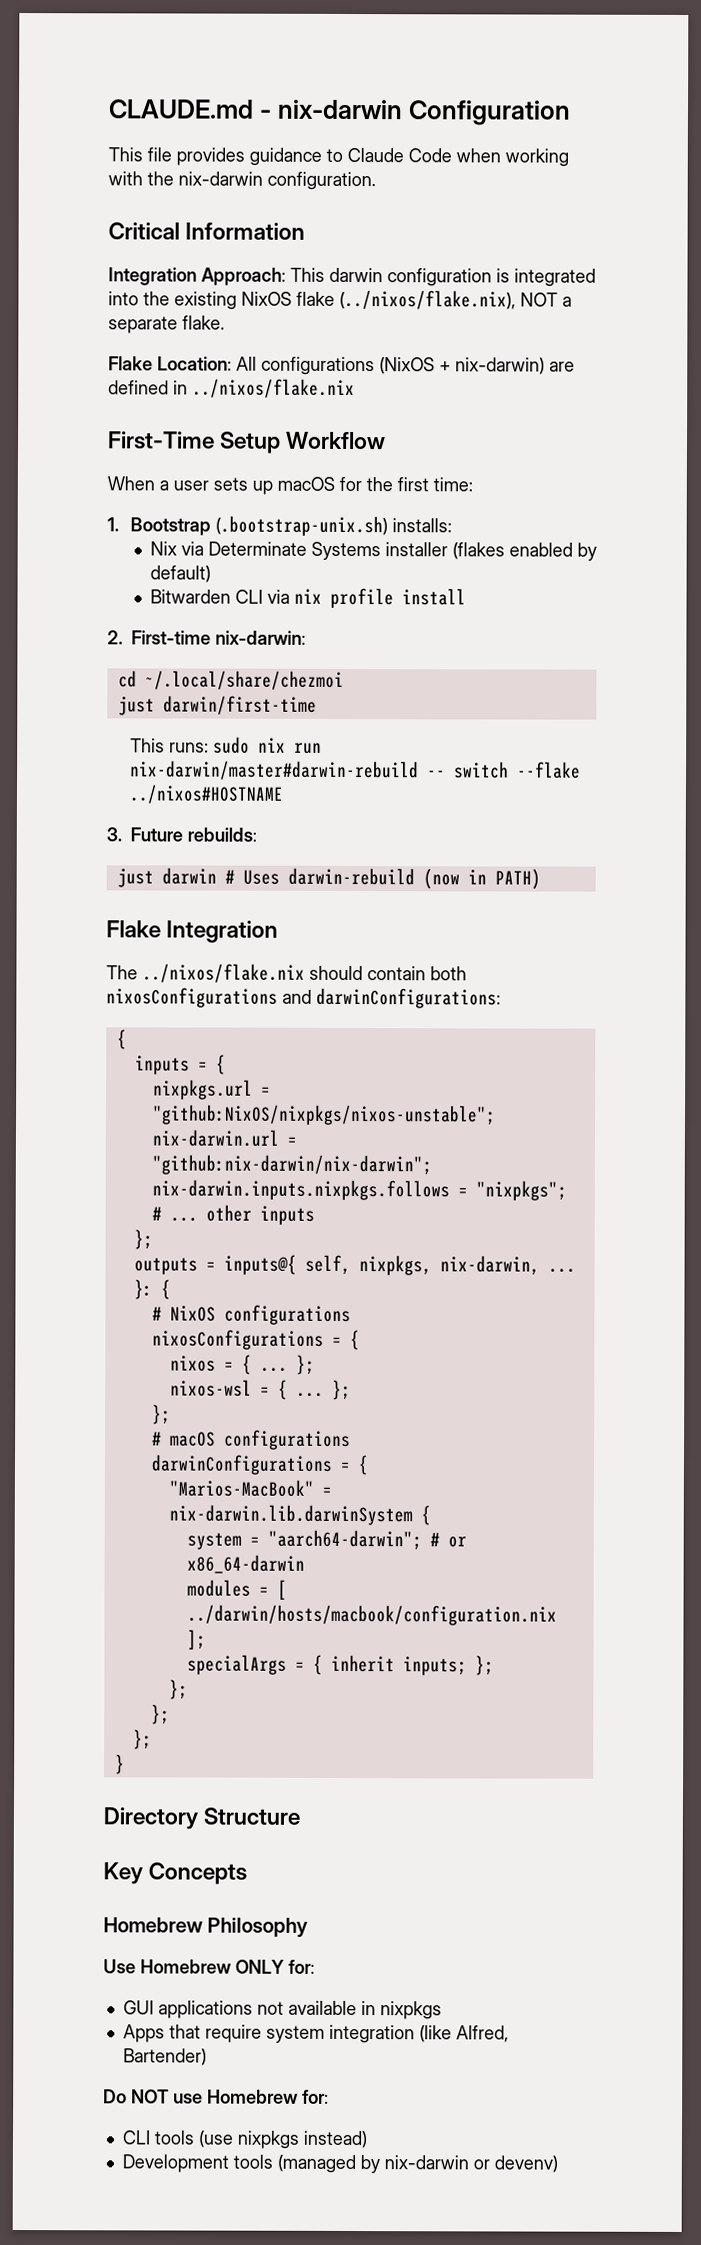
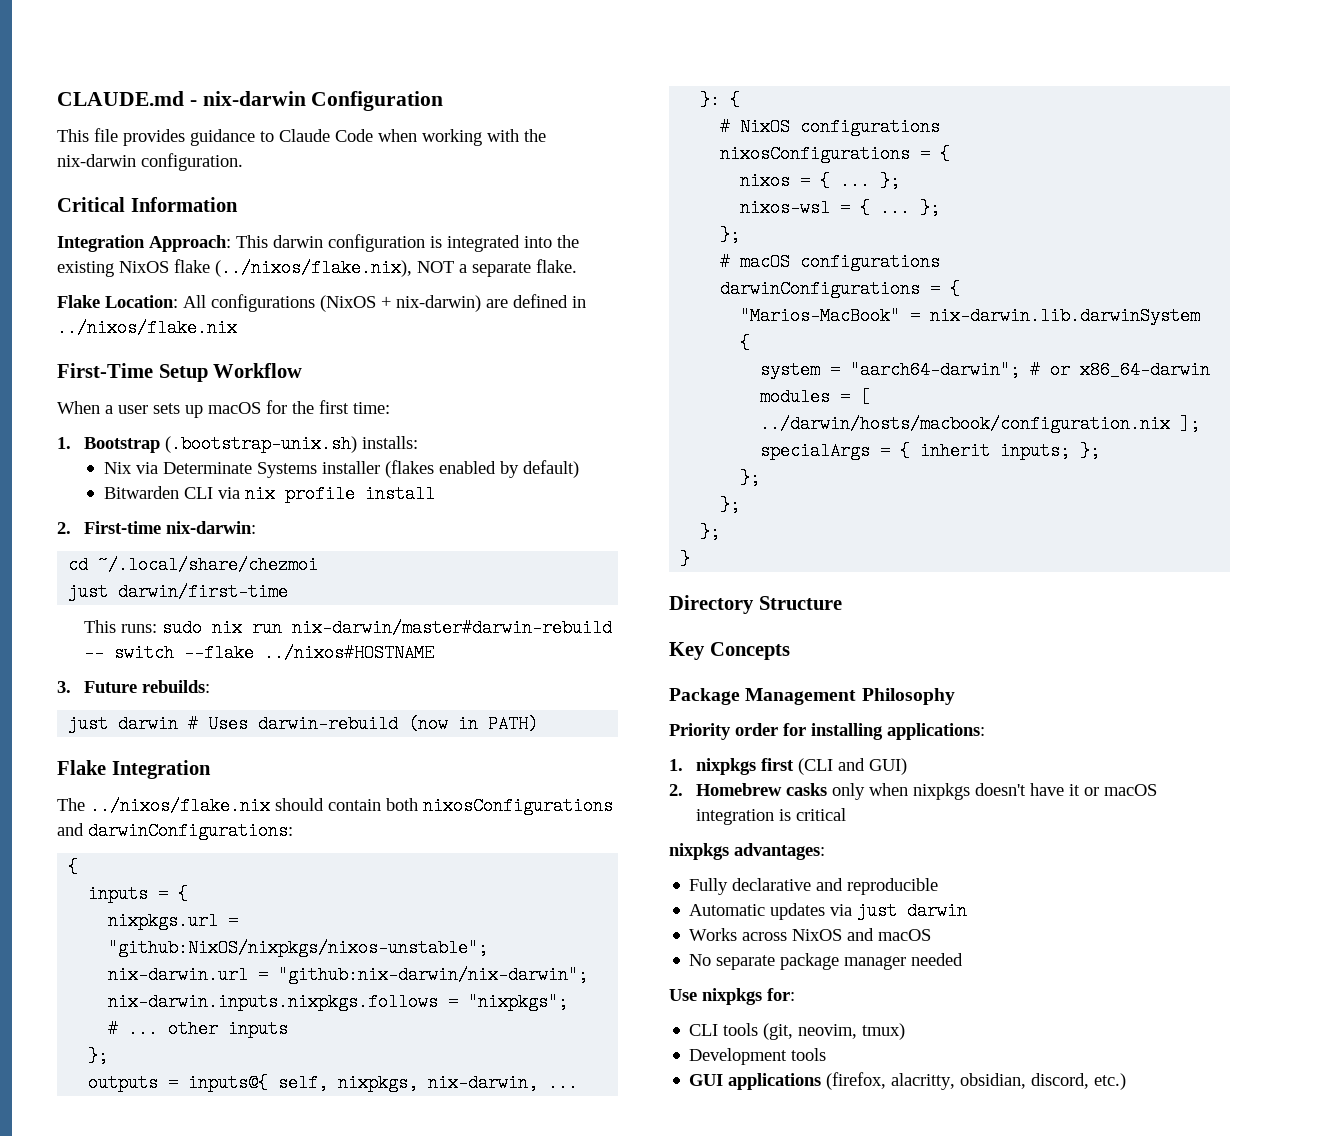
[103,1917,203,1933] Homebrew -> [669,688,857,705] Package Management
[103,1959,315,1974] [122,2000,442,2020] [122,2024,509,2044] [122,2048,207,2066] [103,2089,299,2104] Use Homebrew ONLY for: // GUI applications not available in nixpkgs // Apps that require system integration (like Alfred, Bartender) // Do NOT use Homebrew -> [669,723,985,740] [669,758,907,775] [669,783,1157,800] [695,808,846,825] [669,843,825,860] [689,878,939,895] [689,902,968,920] [689,928,932,941] [689,953,964,970] [669,988,762,1005] Priority order for installing applications: // 1. nixpkgs first (CLI and GUI) // 2. Homebrew casks only when nixpkgs doesn't have it or macOS integration is critical // nixpkgs advantages: // Fully declarative and reproducible // Automatic updates via just darwin // Works across NixOS and macOS // No separate package manager needed // Use nixpkgs
[197,2130,368,2149] (use nixpkgs instead) -> [763,1023,906,1040] (git, neovim, tmux)
[276,2154,558,2174] (managed by nix-darwin or devenv) -> [689,1072,1127,1090] // GUI applications (firefox, alacritty, obsidian, discord, etc.)

